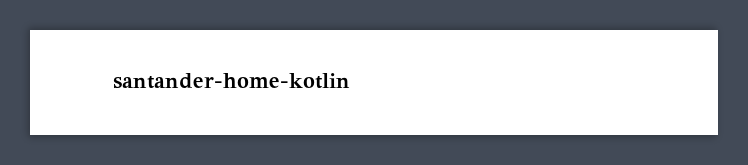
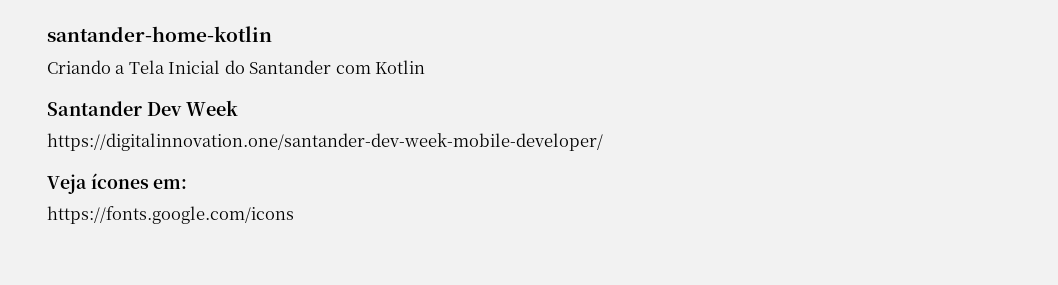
(350, 81) none -> [47,60,426,74] [47,100,238,116] [47,133,603,151] [47,173,188,194] [47,206,294,224] // Criando a Tela Inicial do Santander com Kotlin // Santander Dev Week // https://digitalinnovation.one/santander-dev-week-mobile-developer/ // Veja ícones em: // https://fonts.google.com/icons

